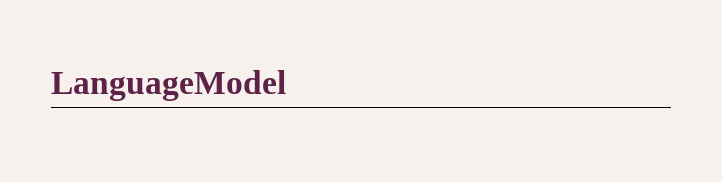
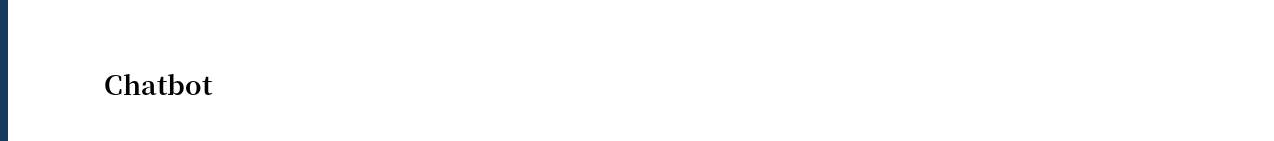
[51,70,286,101] LanguageModel -> [104,73,213,95] Chatbot

